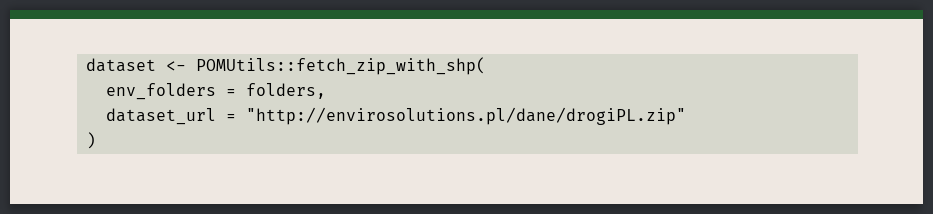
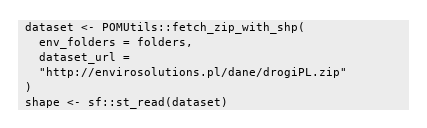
(97, 140) none -> [24,97,228,109] // shape <- sf::st_read(dataset)

